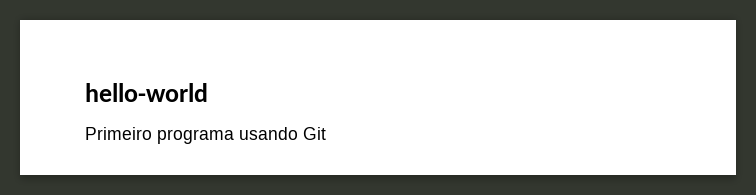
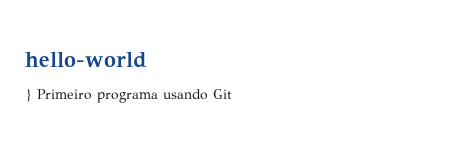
(208, 92) none -> [25,89,32,102] }

